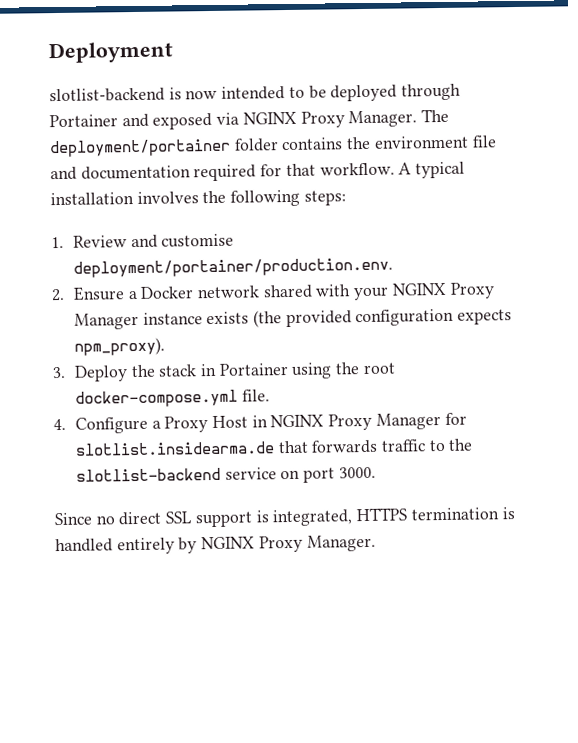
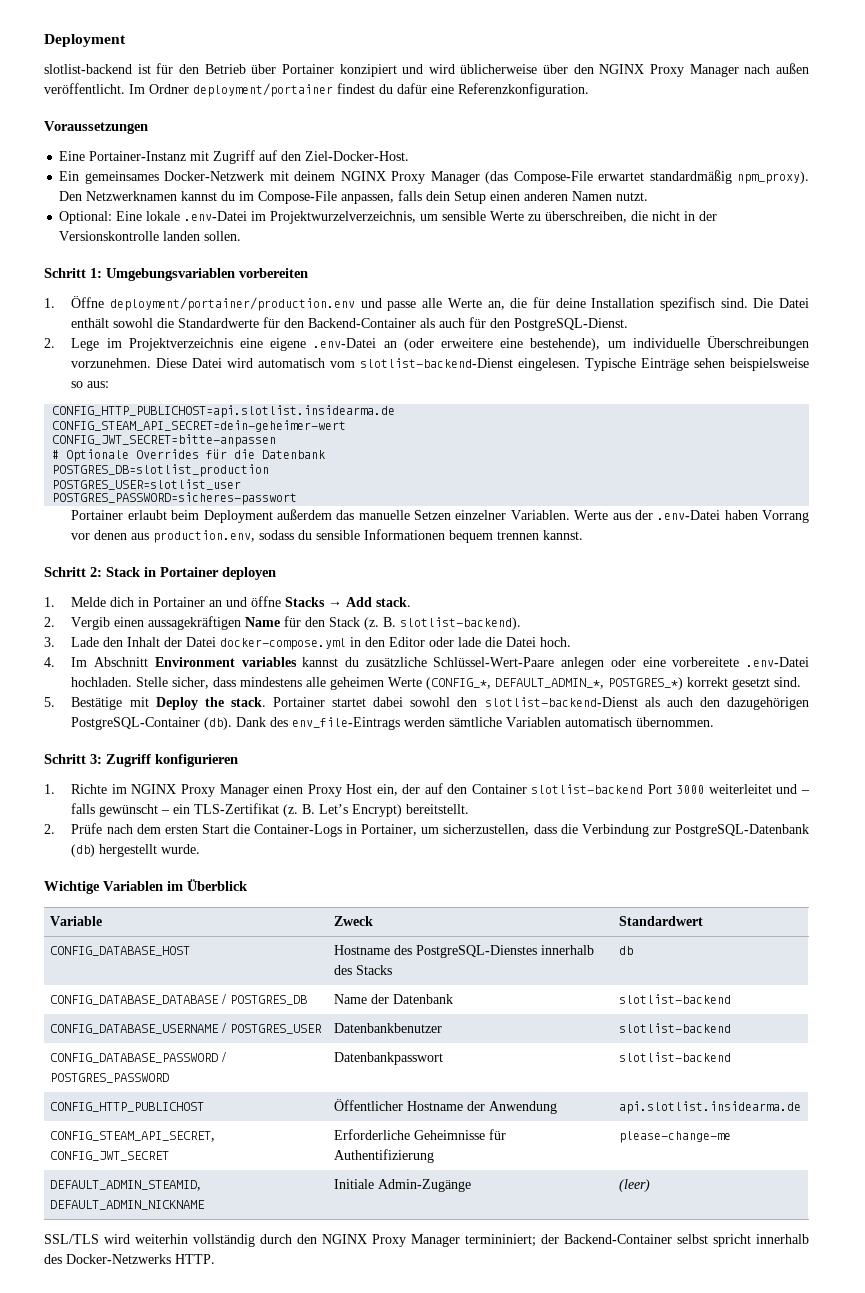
[168,83,462,102] [49,108,450,130] [49,135,497,158] [50,161,466,182] [50,189,346,207] [51,233,235,249] [72,257,393,278] [51,282,495,302] [73,308,513,330] [73,337,165,356] [52,362,396,382] [74,389,270,408] [53,412,467,434] [74,438,474,456] [75,466,376,483] [54,507,515,528] [55,534,376,555] is now intended to be deployed through Portainer and exposed via NGINX Proxy Manager. The deployment/portainer folder contains the environment file and documentation required for that workflow. A typical installation involves the following steps: // 1. Review and customise deployment/portainer/production.env. // 2. Ensure a Docker network shared with your NGINX Proxy Manager instance exists (the provided configuration expects npm_proxy). // 3. Deploy the stack in Portainer using the root docker-compose.yml file. // 4. Configure a Proxy Host in NGINX Proxy Manager for slotlist.insidearma.de that forwards traffic to the slotlist-backend service on port 3000. // Since no direct SSL support is integrated, HTTPS termination is handled entirely by NGINX Proxy Manager. -> [137,63,809,77] [44,83,589,97] [44,121,148,134] [59,150,410,164] [59,170,810,184] [59,190,649,204] [59,211,718,224] [59,231,242,241] [44,268,308,281] [44,296,810,311] [71,317,629,331] [44,336,809,351] [71,358,810,371] [71,381,110,388] [52,405,396,418] [52,420,347,432] [52,434,277,447] [52,449,326,462] [52,464,270,477] [52,479,242,490] [52,492,298,505] [71,509,810,523] [71,529,584,543] [44,567,276,580] [44,596,412,607] [44,616,522,630] [44,637,572,650] [44,657,809,670] [71,677,802,690] [44,697,809,710] [71,717,715,730] [44,754,238,767] [44,783,810,797] [71,803,470,817] [44,823,809,837] [71,844,201,857] [44,879,248,894] [49,916,102,926] [333,916,373,926] [618,916,703,926] [49,946,190,956] [333,945,594,958] [333,965,392,975] [618,946,633,955] [49,994,307,1005] [333,994,453,1004] [618,994,731,1004] [49,1023,322,1034] [333,1023,442,1033] [618,1023,731,1033] [49,1052,226,1063] [49,1073,169,1083] [333,1052,443,1065] [618,1052,731,1062] [49,1102,204,1112] [333,1099,557,1114] [618,1101,801,1114] [49,1131,215,1142] [49,1151,169,1161] [333,1129,506,1140] [333,1149,434,1163] [618,1131,731,1143] [49,1180,201,1191] [49,1200,205,1210] [333,1179,471,1192] [618,1179,650,1192] [44,1234,809,1247] [44,1254,215,1264] ist für den Betrieb über Portainer konzipiert und wird üblicherweise über den NGINX Proxy Manager nach außen veröffentlicht. Im Ordner deployment/portainer findest du dafür eine Referenzkonfiguration. // Voraussetzungen // Eine Portainer-Instanz mit Zugriff auf den Ziel-Docker-Host. // Ein gemeinsames Docker-Netzwerk mit deinem NGINX Proxy Manager (das Compose-File erwartet standardmäßig npm_proxy). Den Netzwerknamen kannst du im Compose-File anpassen, falls dein Setup einen anderen Namen nutzt. // Optional: Eine lokale .env-Datei im Projektwurzelverzeichnis, um sensible Werte zu überschreiben, die nicht in der Versionskontrolle landen sollen. // Schritt 1: Umgebungsvariablen vorbereiten // 1. Öffne deployment/portainer/production.env und passe alle Werte an, die für deine Installation spezifisch sind. Die Datei enthält sowohl die Standardwerte für den Backend-Container als auch für den PostgreSQL-Dienst. // 2. Lege im Projektverzeichnis eine eigene .env-Datei an (oder erweitere eine bestehende), um individuelle Überschreibungen vorzunehmen. Diese Datei wird automatisch vom slotlist-backend-Dienst eingelesen. Typische Einträge sehen beispielsweise so aus: // CONFIG_HTTP_PUBLICHOST=api.slotlist.insidearma.de // CONFIG_STEAM_API_SECRET=dein-geheimer-wert // CONFIG_JWT_SECRET=bitte-anpassen // # Optionale Overrides für die Datenbank // POSTGRES_DB=slotlist_production // POSTGRES_USER=slotlist_user // POSTGRES_PASSWORD=sicheres-passwort // Portainer erlaubt beim Deployment außerdem das manuelle Setzen einzelner Variablen. Werte aus der .env-Datei haben Vorrang vor denen aus production.env, sodass du sensible Informationen bequem trennen kannst. // Schritt 2: Stack in Portainer deployen // 1. Melde dich in Portainer an und öffne Stacks → Add stack. // 2. Vergib einen aussagekräftigen Name für den Stack (z. B. slotlist-backend). // 3. Lade den Inhalt der Datei docker-compose.yml in den Editor oder lade die Datei hoch. // 4. Im Abschnitt Environment variables kannst du zusätzliche Schlüssel-Wert-Paare anlegen oder eine vorbereitete .env-Datei hochladen. Stelle sicher, dass mindestens alle geheimen Werte (CONFIG_*, DEFAULT_ADMIN_*, POSTGRES_*) korrekt gesetzt sind. // 5. Bestätige mit Deploy the stack. Portainer startet dabei sowohl den slotlist-backend-Dienst als auch den dazugehörigen PostgreSQL-Container (db). Dank des env_file-Eintrags werden sämtliche Variablen automatisch übernommen. // Schritt 3: Zugriff konfigurieren // 1. Richte im NGINX Proxy Manager einen Proxy Host ein, der auf den Container slotlist-backend Port 3000 weiterleitet und – falls gewünscht – ein TLS-Zertifikat (z. B. Let’s Encrypt) bereitstellt. // 2. Prüfe nach dem ersten Start die Container-Logs in Portainer, um sicherzustellen, dass die Verbindung zur PostgreSQL-Datenbank (db) hergestellt wurde. // Wichtige Variablen im Überblick // Variable | Zweck | Standardwert // CONFIG_DATABASE_HOST | Hostname des PostgreSQL-Dienstes innerhalb des Stacks | db // CONFIG_DATABASE_DATABASE / POSTGRES_DB | Name der Datenbank | slotlist-backend // CONFIG_DATABASE_USERNAME / POSTGRES_USER | Datenbankbenutzer | slotlist-backend // CONFIG_DATABASE_PASSWORD / POSTGRES_PASSWORD | Datenbankpasswort | slotlist-backend // CONFIG_HTTP_PUBLICHOST | Öffentlicher Hostname der Anwendung | api.slotlist.insidearma.de // CONFIG_STEAM_API_SECRET, CONFIG_JWT_SECRET | Erforderliche Geheimnisse für Authentifizierung | please-change-me // DEFAULT_ADMIN_STEAMID, DEFAULT_ADMIN_NICKNAME | Initiale Admin-Zugänge | (leer) // SSL/TLS wird weiterhin vollständig durch den NGINX Proxy Manager termininiert; der Backend-Container selbst spricht innerhalb des Docker-Netzwerks HTTP.

